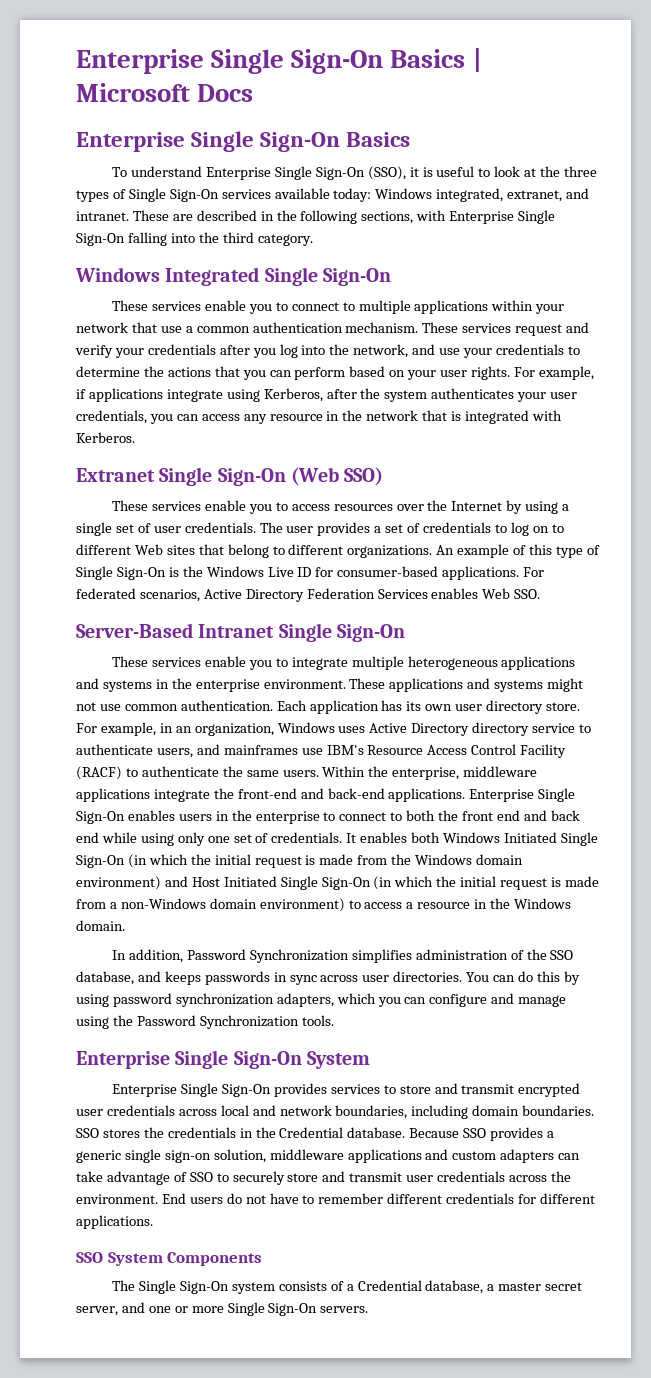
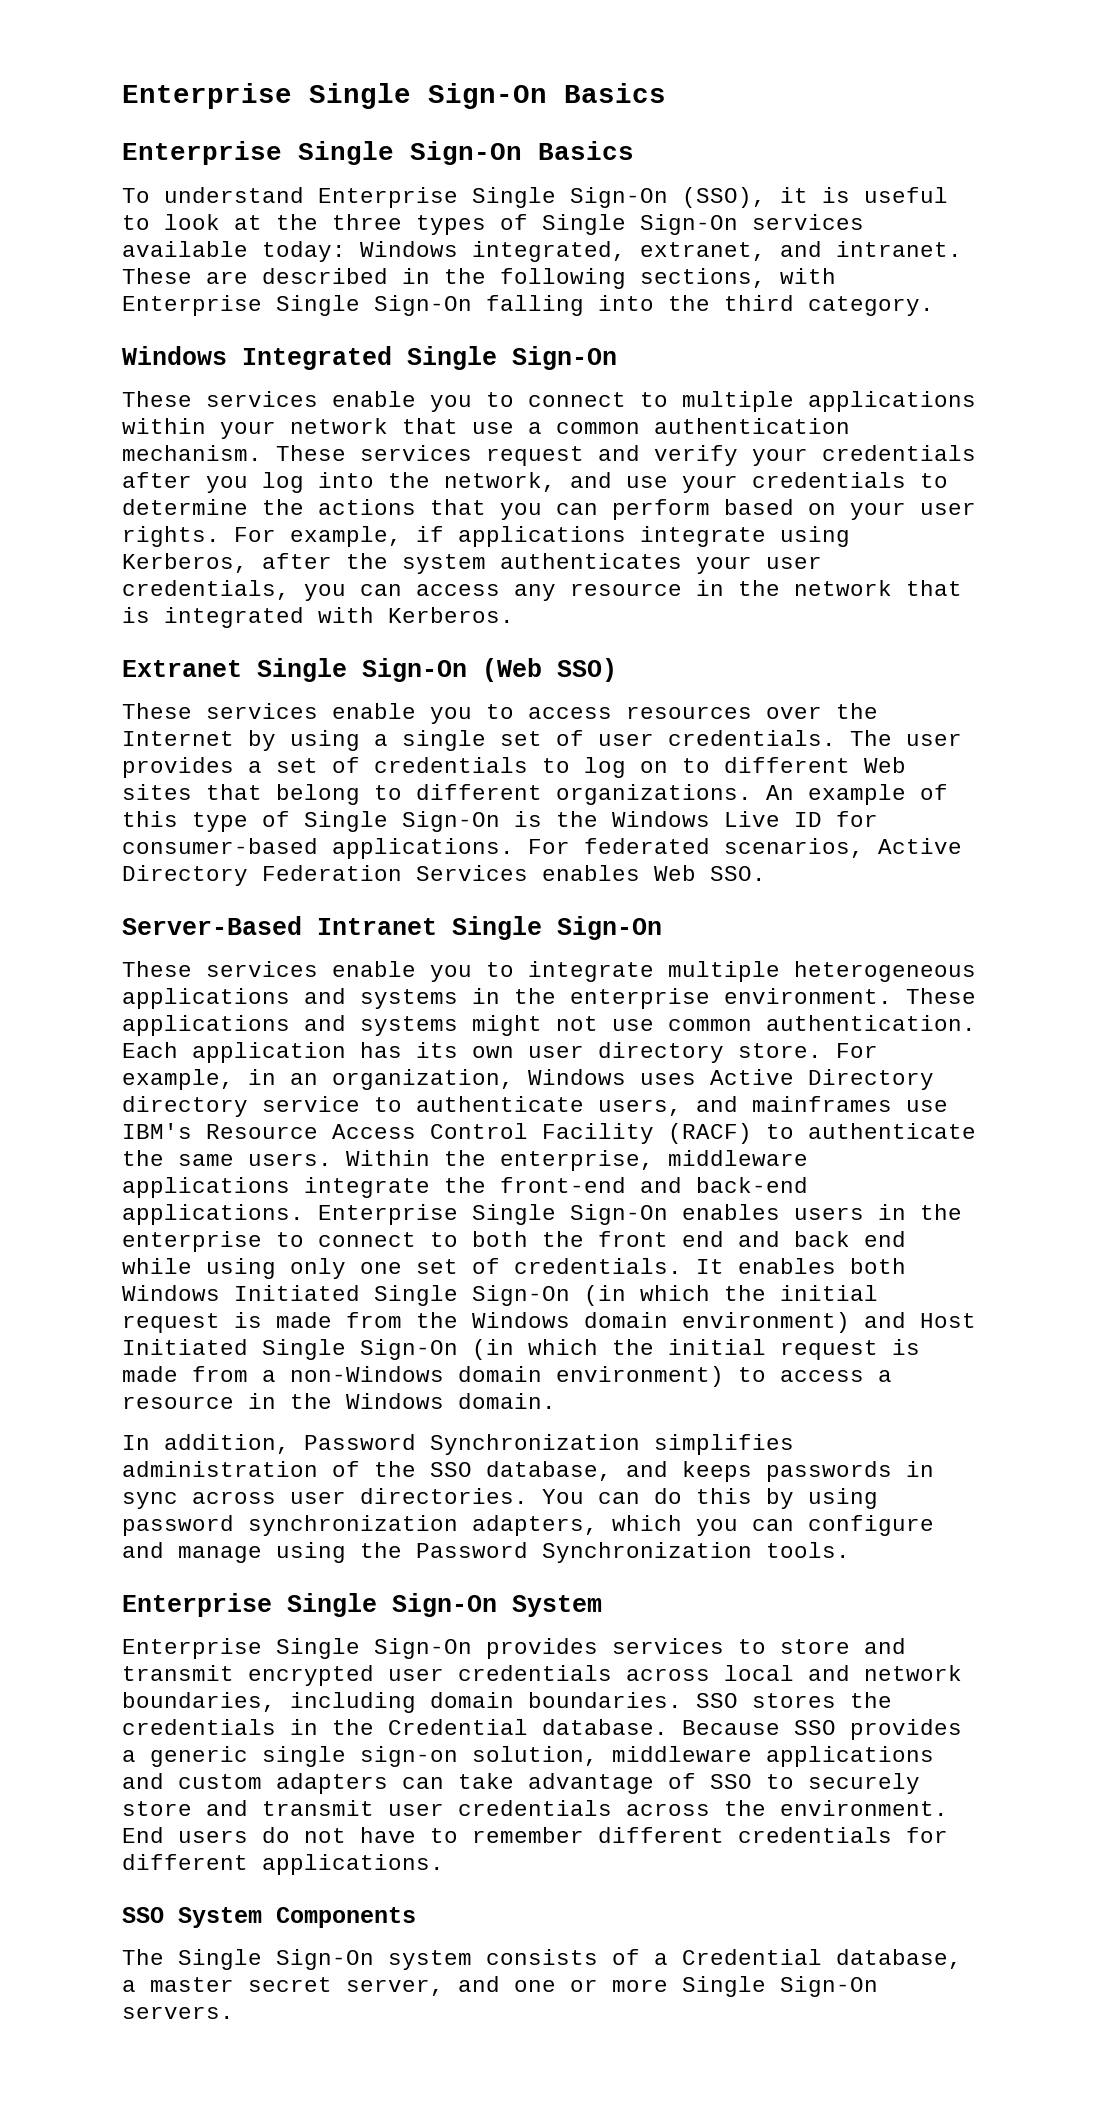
[76,48,482,74] [76,83,254,102] Enterprise Single Sign-On Basics | Microsoft Docs -> [122,83,666,109] Enterprise Single Sign-On Basics

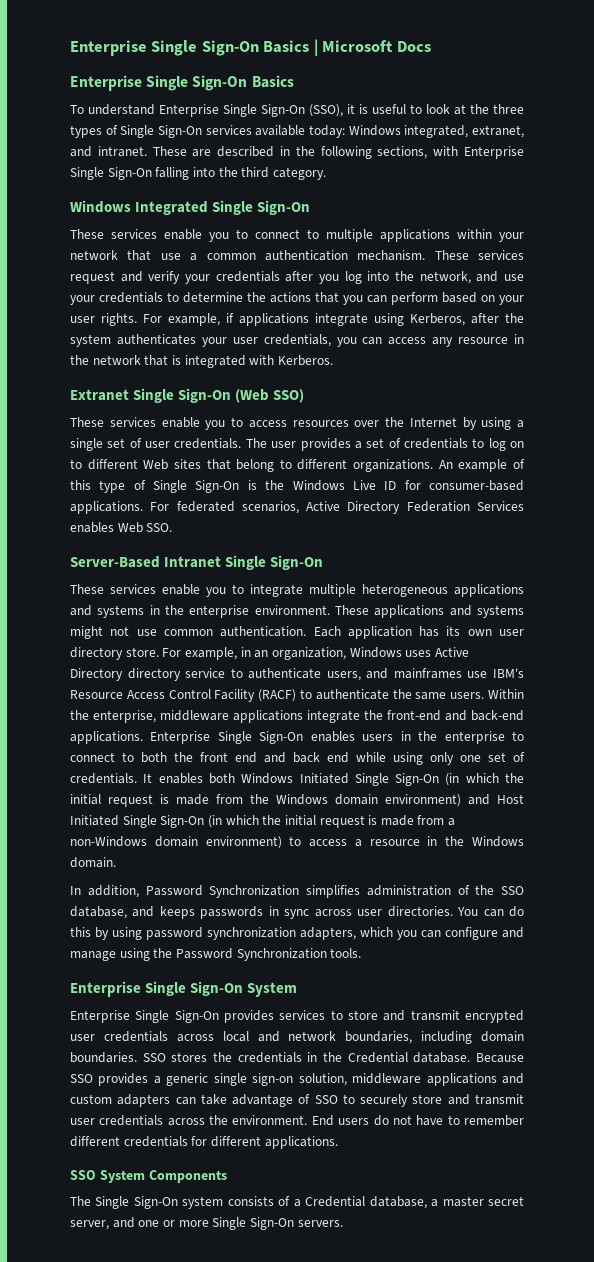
[122,83,666,109] Enterprise Single Sign-On Basics -> [70,39,431,56] Enterprise Single Sign-On Basics | Microsoft Docs

